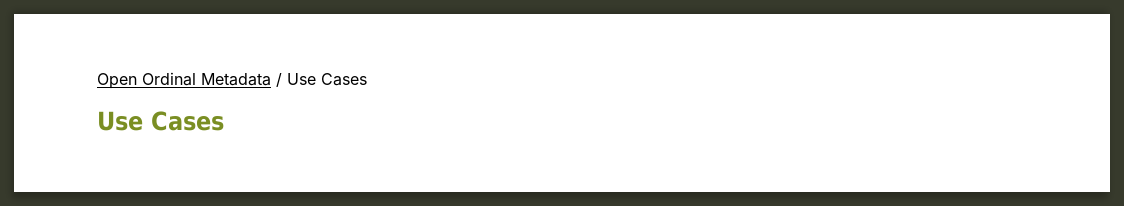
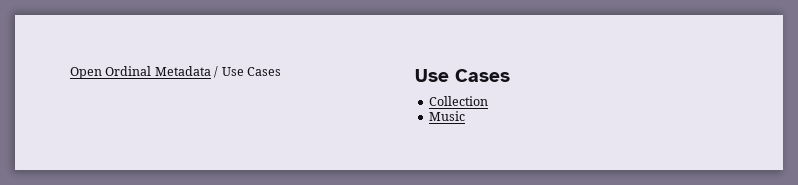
(224, 121) none -> [428,96,488,106] [428,111,465,121] // Collection // Music

